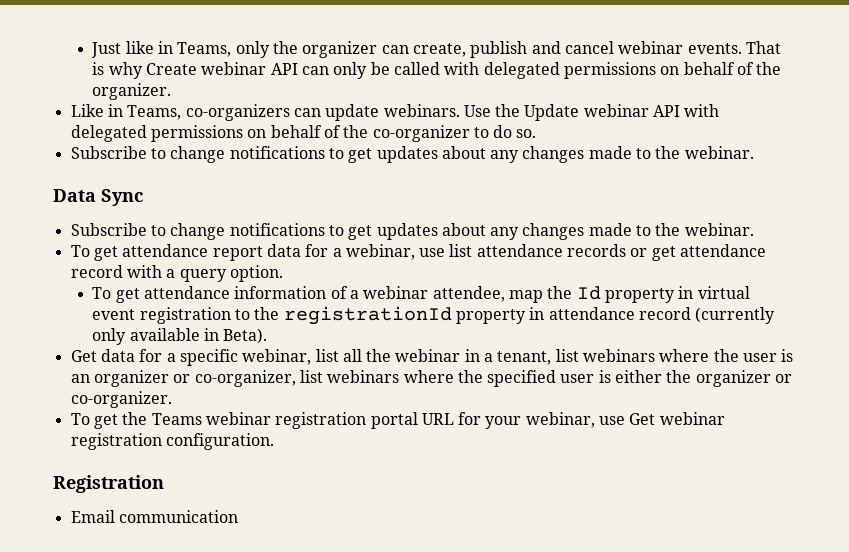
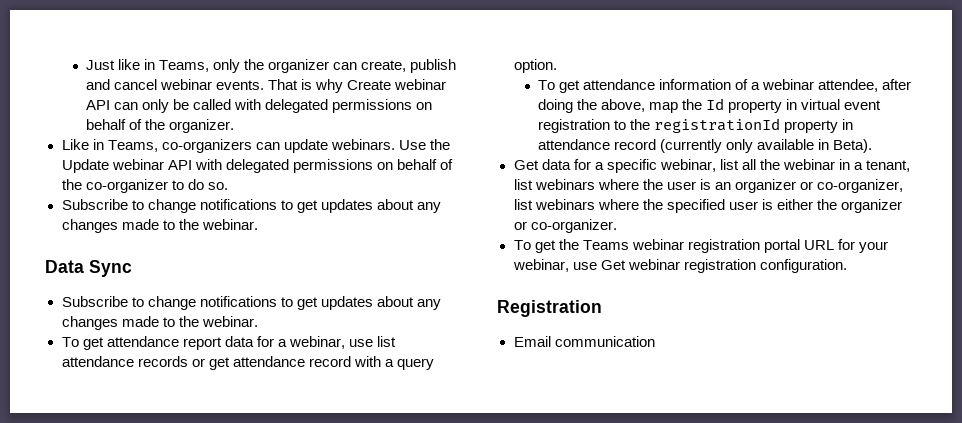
(505, 294) none -> [882,79,912,90] [538,99,646,113] after doing the above,

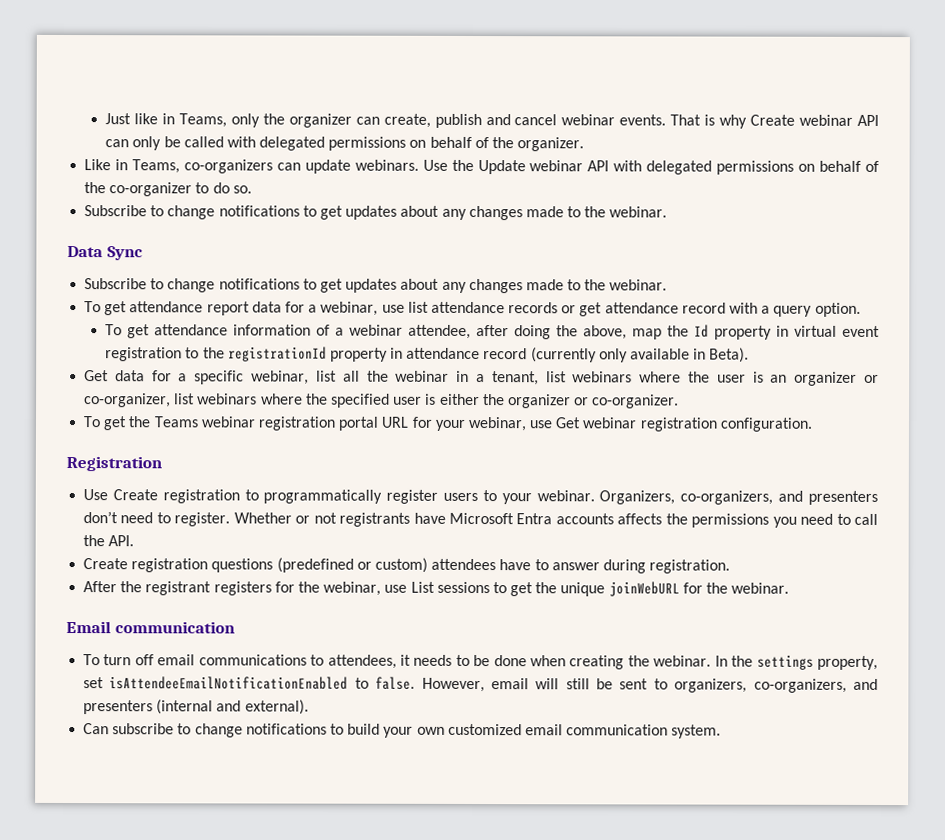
[513,336,655,347] Email communication -> [83,489,879,505] [83,511,879,528] [83,535,135,547] [83,557,731,574] [83,581,790,597] [66,621,235,634] [83,654,879,670] [83,676,879,693] [83,699,309,715] [83,723,722,739] Use Create registration to programmatically register users to your webinar. Organizers, co-organizers, and presenters don’t need to register. Whether or not registrants have Microsoft Entra accounts affects the permissions you need to call the API. // Create registration questions (predefined or custom) attendees have to answer during registration. // After the registrant registers for the webinar, use List sessions to get the unique joinWebURL for the webinar. // Email communication // To turn off email communications to attendees, it needs to be done when creating the webinar. In the settings property, set isAttendeeEmailNotificationEnabled to false. However, email will still be sent to organizers, co-organizers, and presenters (internal and external). // Can subscribe to change notifications to build your own customized email communication system.

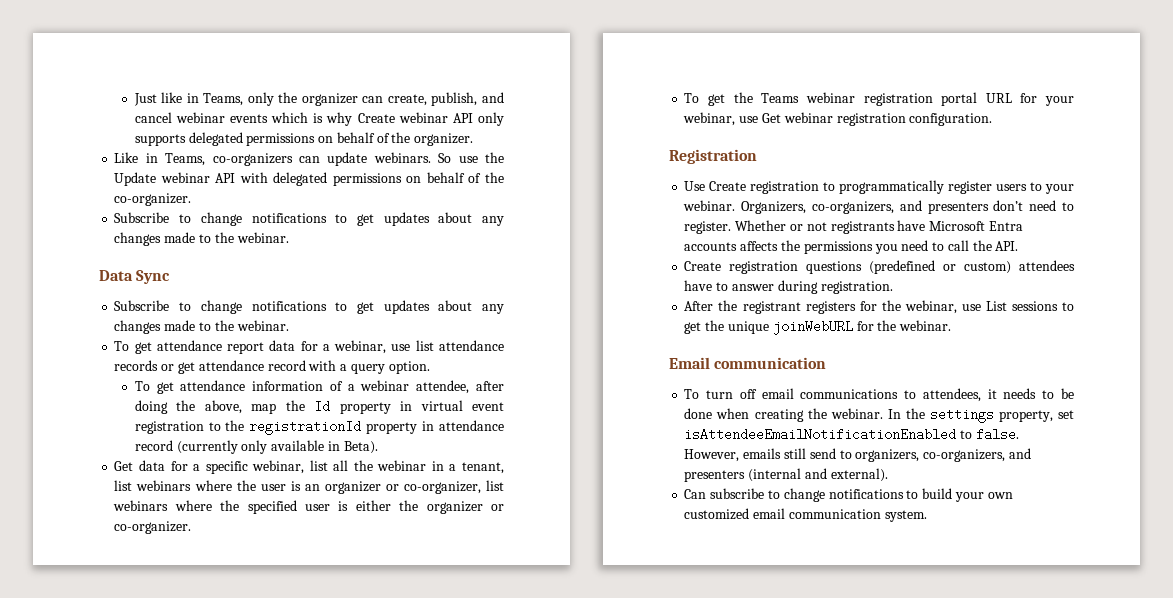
[434,113,482,129] publish -> [431,92,478,106] publish,
[619,114,702,126] events. That -> [230,112,309,123] events which
[105,136,256,151] can only be called with -> [478,112,504,126] [134,134,186,146] only supports
[422,159,448,171] Use -> [438,153,478,163] So use
[109,182,252,197] co-organizer to do so. -> [114,193,192,206] co-organizer.
[490,678,649,690] email will still be sent -> [743,448,836,459] emails still send

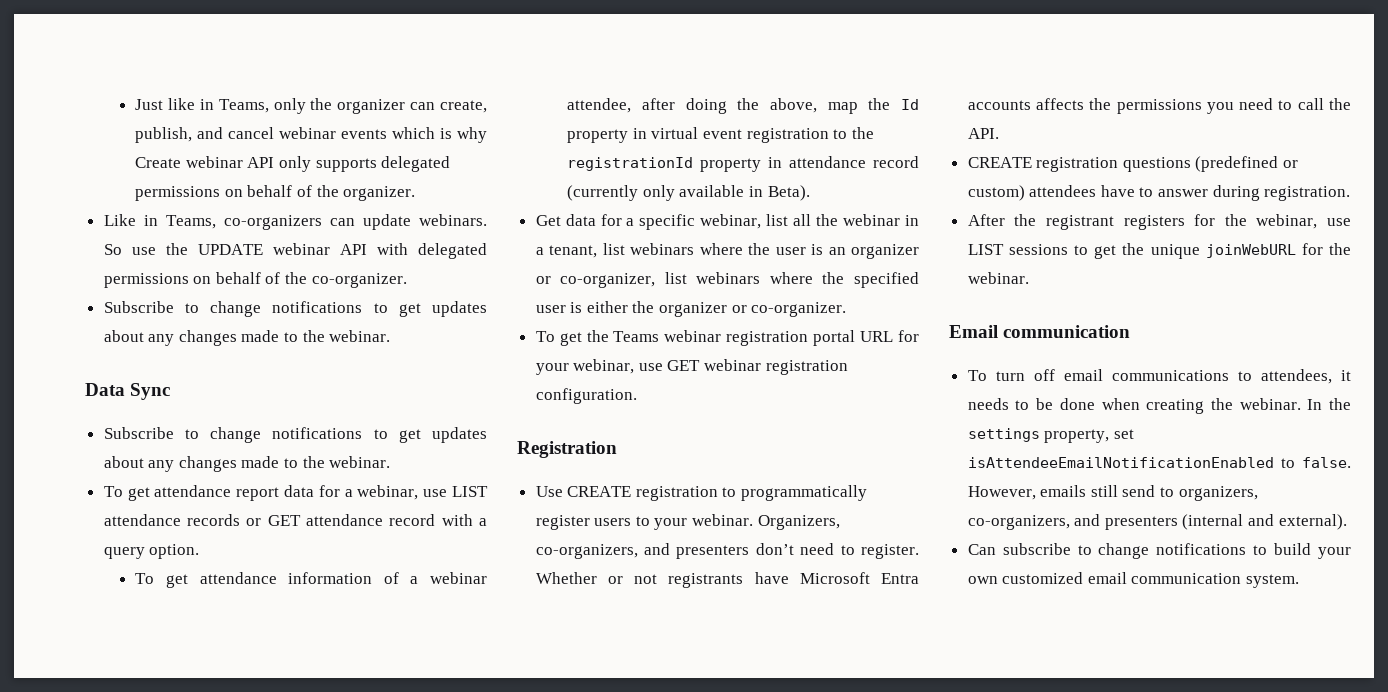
[114,172,157,186] Update -> [197,244,263,255] UPDATE
[415,340,434,351] list -> [452,486,489,497] LIST
[177,362,195,374] get -> [267,515,301,526] GET
[761,113,781,123] Get -> [667,360,701,371] GET
[709,181,747,191] Create -> [567,486,632,497] CREATE
[684,261,722,271] Create -> [967,157,1032,168] CREATE
[985,301,1007,311] List -> [967,244,1004,255] LIST

